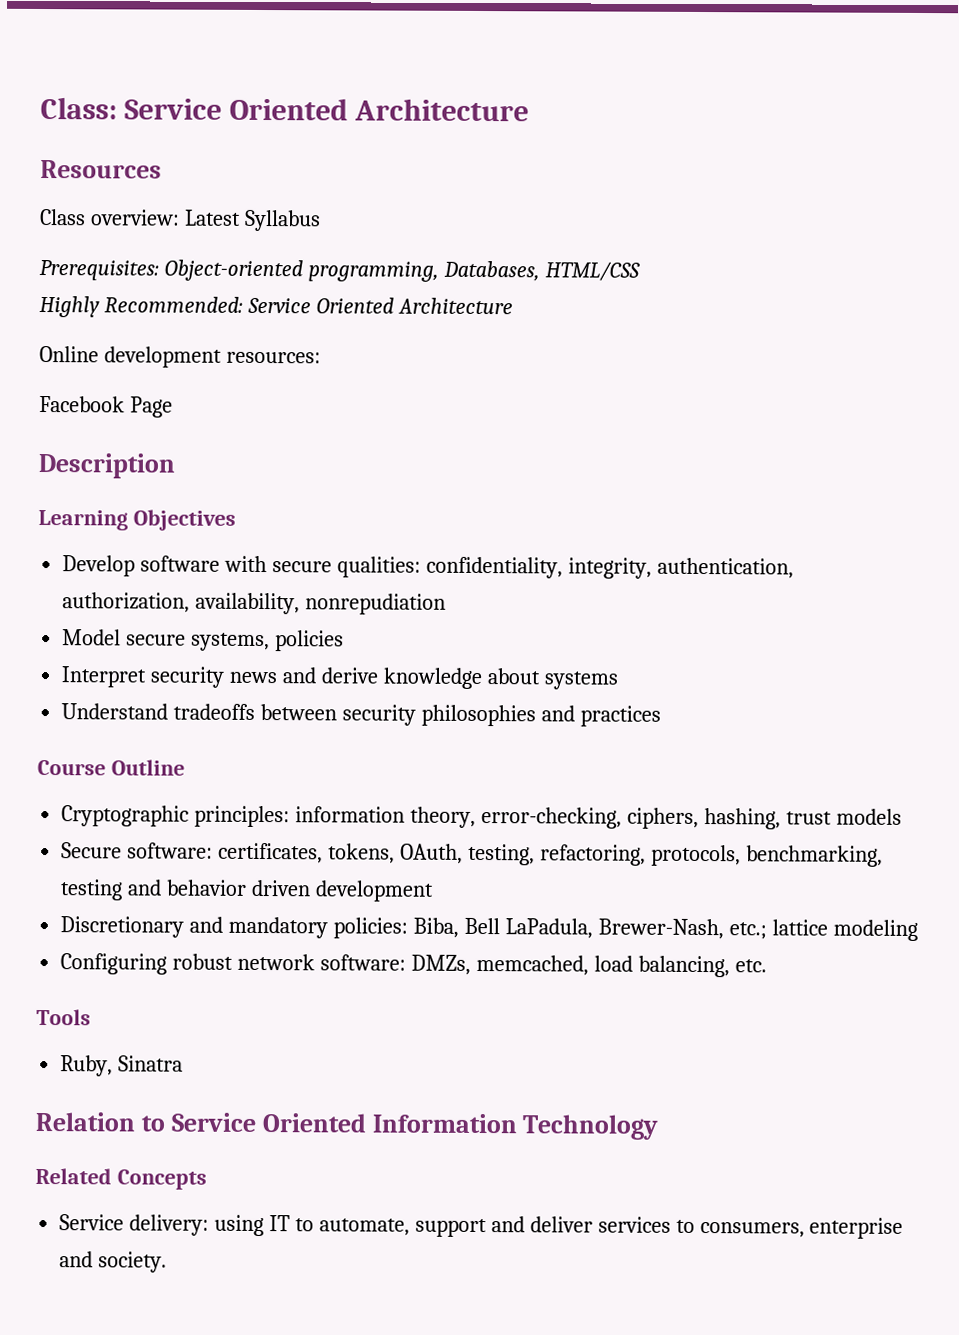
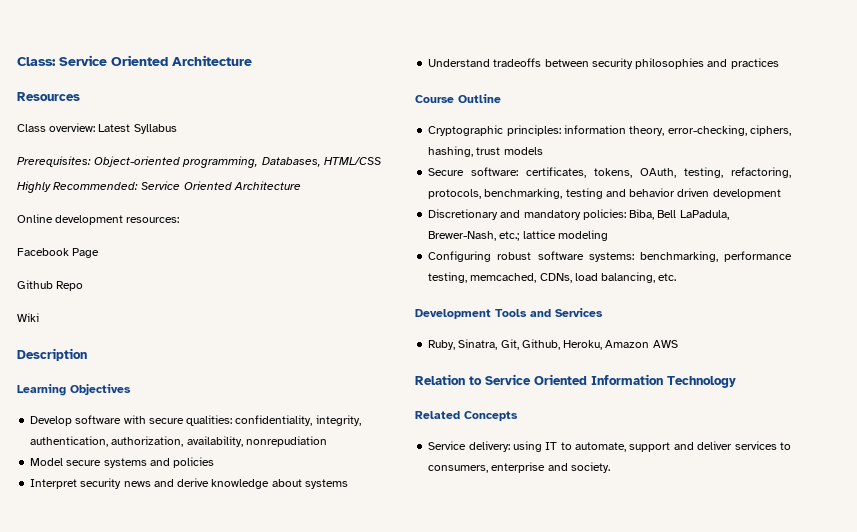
(173, 407) none -> [17,280,84,291] [17,313,39,322] // Github Repo // Wiki
[191,632,271,652] systems, -> [103,458,170,468] systems and
[237,953,589,976] network software: DMZs, memcached, -> [537,251,792,262] [428,272,572,283] software systems: benchmarking, performance testing, memcached, CDNs,
(767, 966) none -> [415,309,491,319] Development
(91, 1017) none -> [530,308,603,317] and Services
[118,1055,184,1072] Sinatra -> [458,339,678,350] Sinatra, Git, Github, Heroku, Amazon AWS

